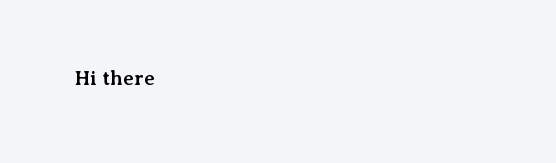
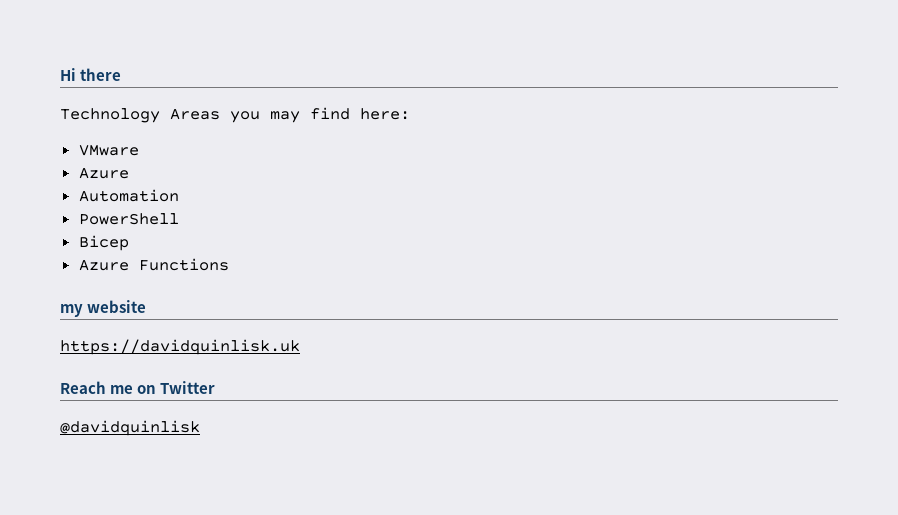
(156, 77) none -> [60,107,410,123] [78,144,139,156] [78,167,129,179] [78,189,179,202] [78,213,179,225] [78,235,129,251] [78,258,229,271] [60,300,147,317] [60,339,300,355] [60,381,216,394] [60,420,200,436] // Technology Areas you may find here: // VMware // Azure // Automation // PowerShell // Bicep // Azure Functions // my website // https://davidquinlisk.uk // Reach me on Twitter // @davidquinlisk

